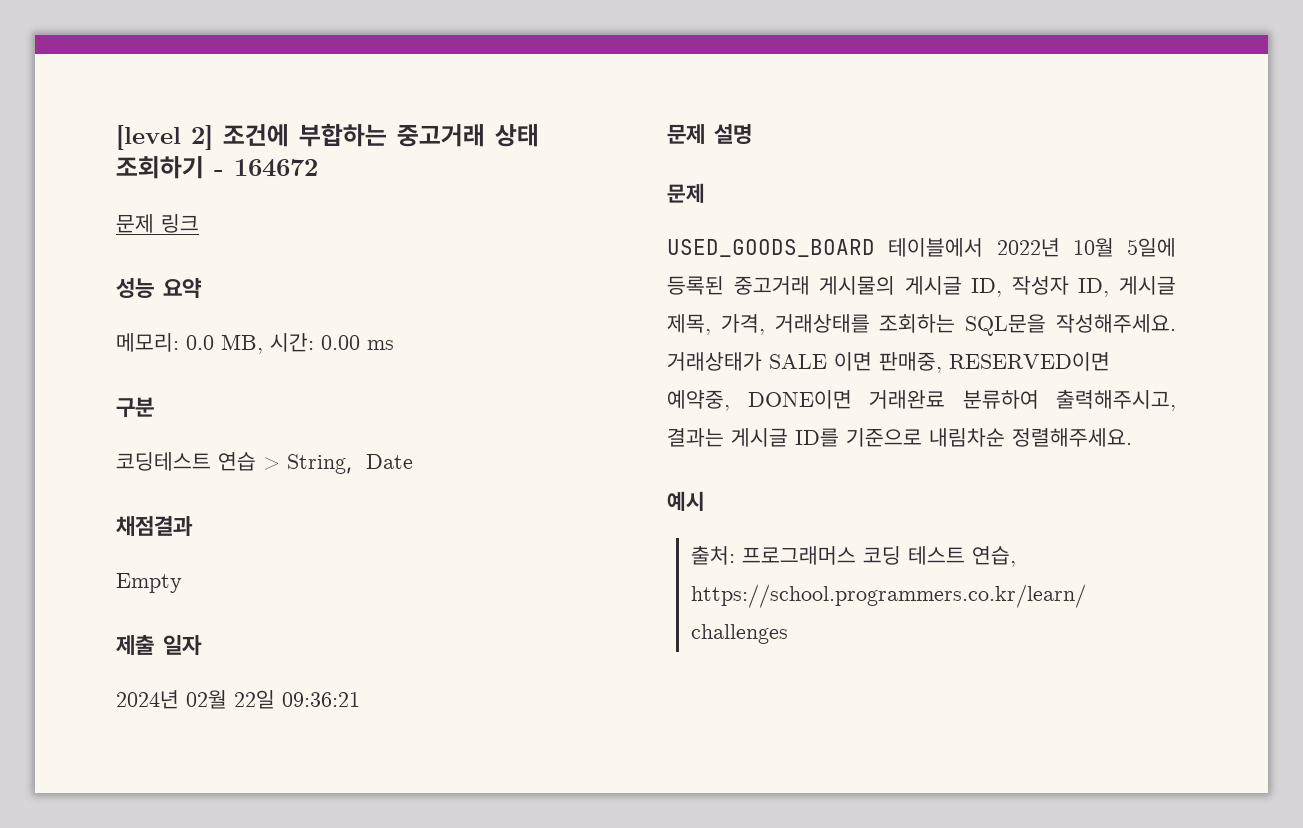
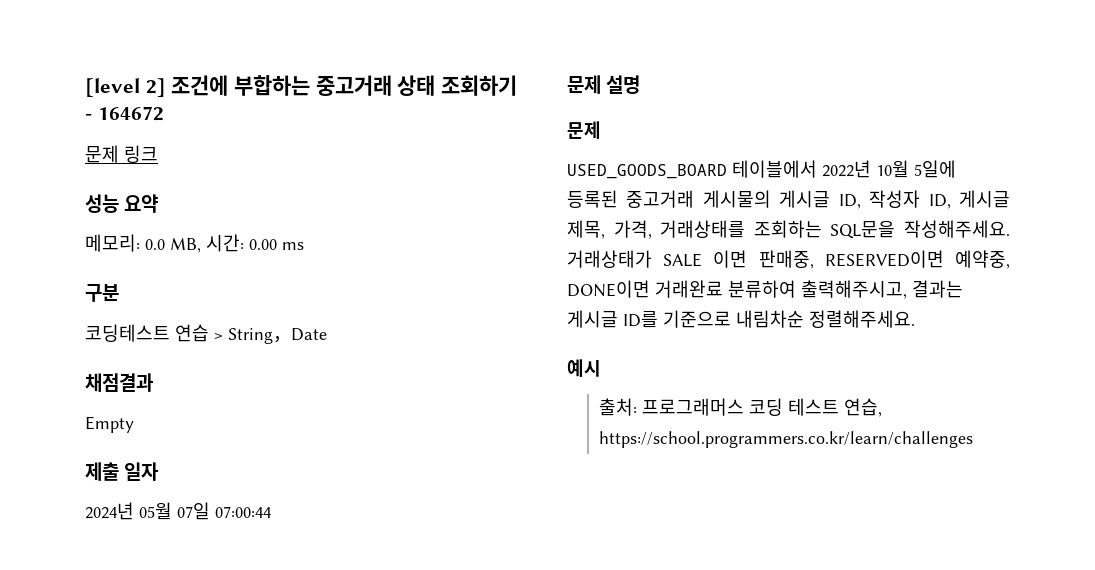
[186,690,360,709] 02월 22일 09:36:21 -> [139,502,271,520] 05월 07일 07:00:44

